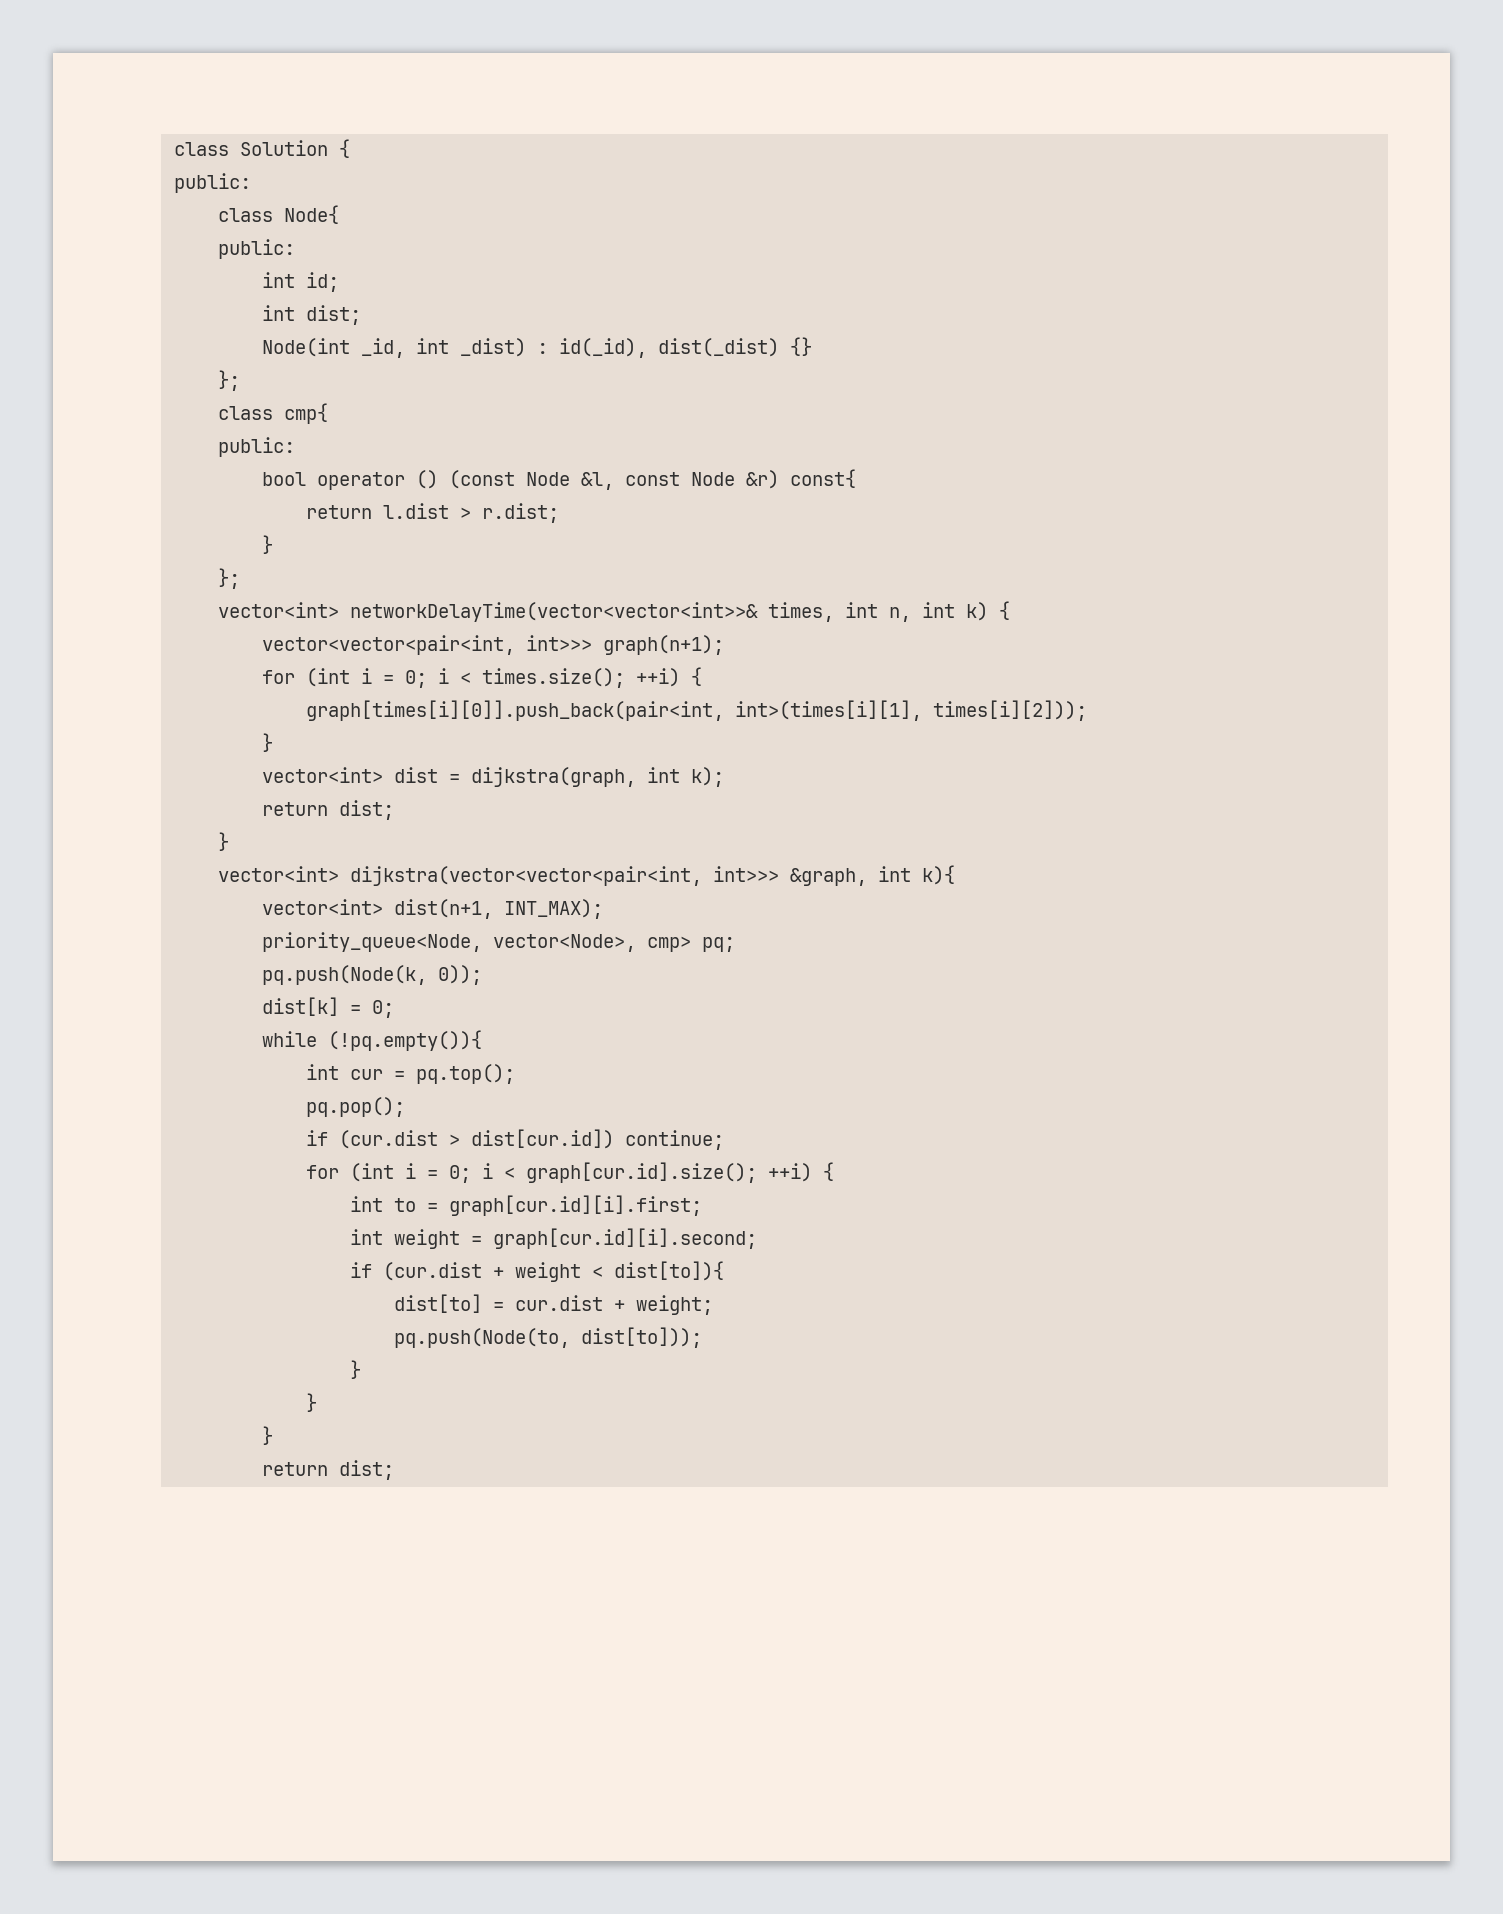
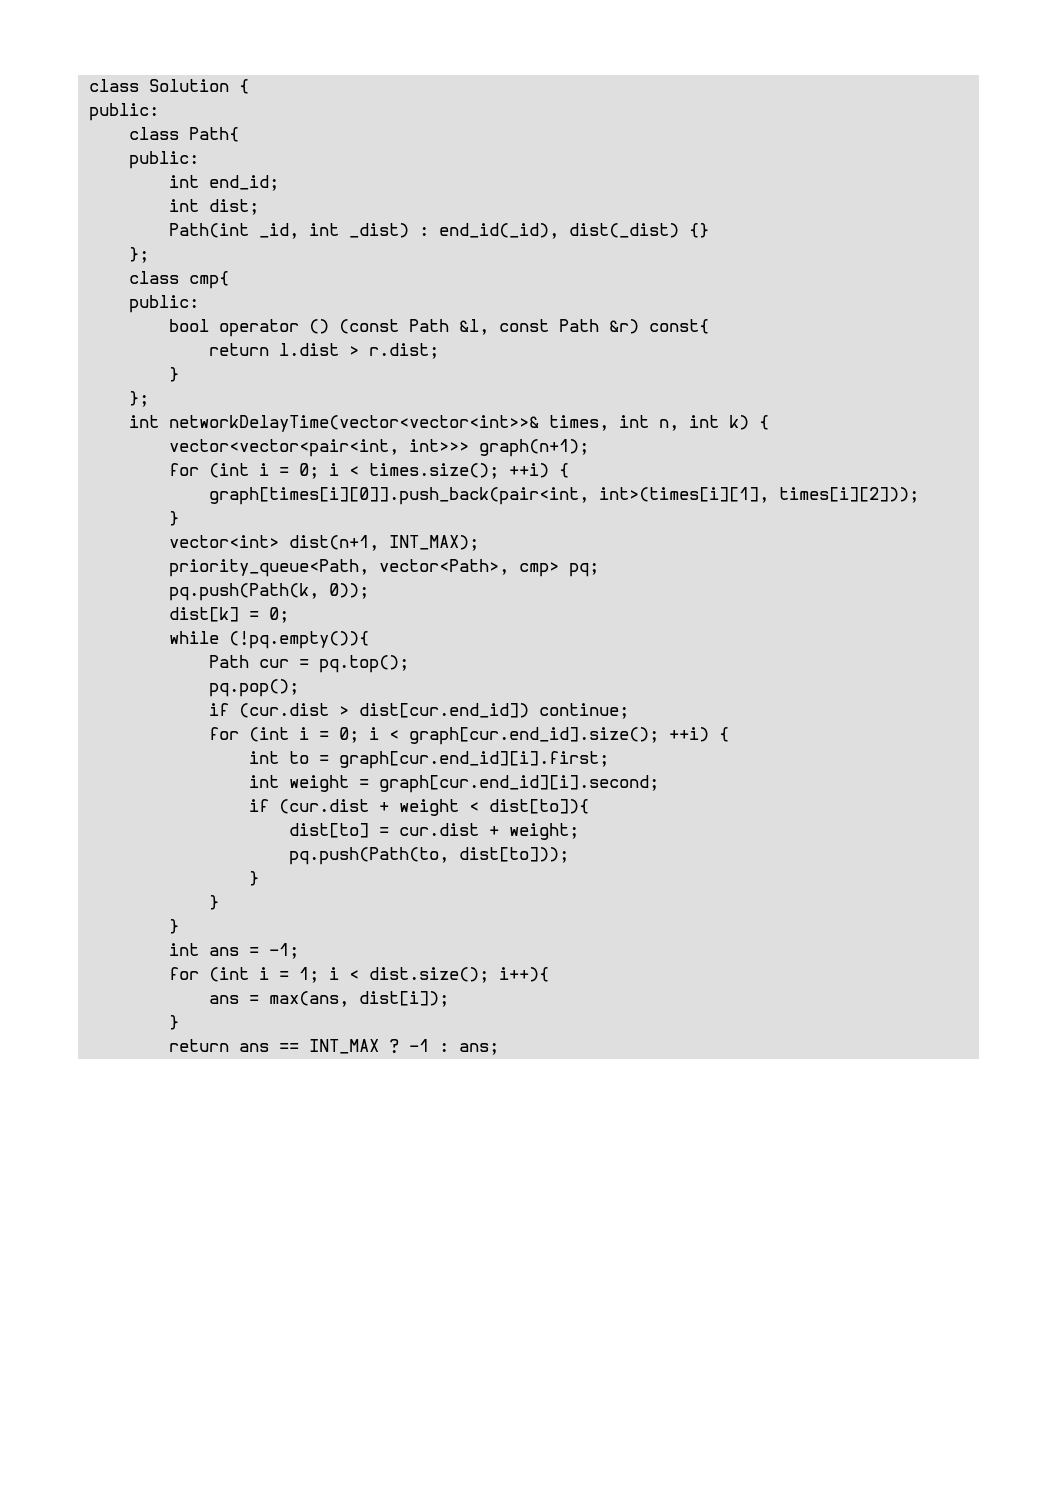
[283,205,339,224] Node{ -> [189,127,240,142] Path{
[305,272,339,292] id; -> [209,175,280,191] end_id;
[261,338,350,357] Node(int -> [169,223,250,238] Path(int
[558,338,647,358] id(_id), -> [439,223,560,239] end_id(_id),
[525,472,570,486] Node -> [409,319,450,332] Path
[690,472,735,486] Node -> [559,319,600,332] Path
[217,602,339,618] vector<int> -> [129,415,160,428] int
[261,767,724,787] [261,800,394,820] [217,832,229,851] [217,865,955,886] // vector<int> dist = dijkstra(graph, int k); // return dist; // } // vector<int> dijkstra(vector<vector<pair<int, int>>> &graph, int k){ -> (180, 518) none
[261,932,636,952] priority_queue<Node, vector<Node>, -> [169,559,510,577] priority_queue<Path, vector<Path>,
[261,965,427,985] pq.push(Node(k, -> [169,583,320,601] pq.push(Path(k,
[305,1064,339,1080] int -> [209,655,250,668] Path
[470,1129,614,1149] dist[cur.id]) -> [359,703,530,718] dist[cur.end_id])
[525,1162,757,1183] graph[cur.id].size(); -> [409,727,660,745] graph[cur.end_id].size();
[448,1195,702,1216] graph[cur.id][i].first; -> [339,751,610,769] graph[cur.end_id][i].first;
[492,1228,757,1249] graph[cur.id][i].second; -> [379,775,660,793] graph[cur.end_id][i].second;
[393,1328,570,1348] pq.push(Node(to, -> [289,847,450,865] pq.push(Path(to,
[261,1460,394,1480] return dist; -> [169,943,300,959] [169,967,550,983] [209,991,450,1007] [169,1015,180,1030] [169,1039,500,1055] int ans = -1; // for (int i = 1; i < dist.size(); i++){ // ans = max(ans, dist[i]); // } // return ans == INT_MAX ? -1 : ans;

